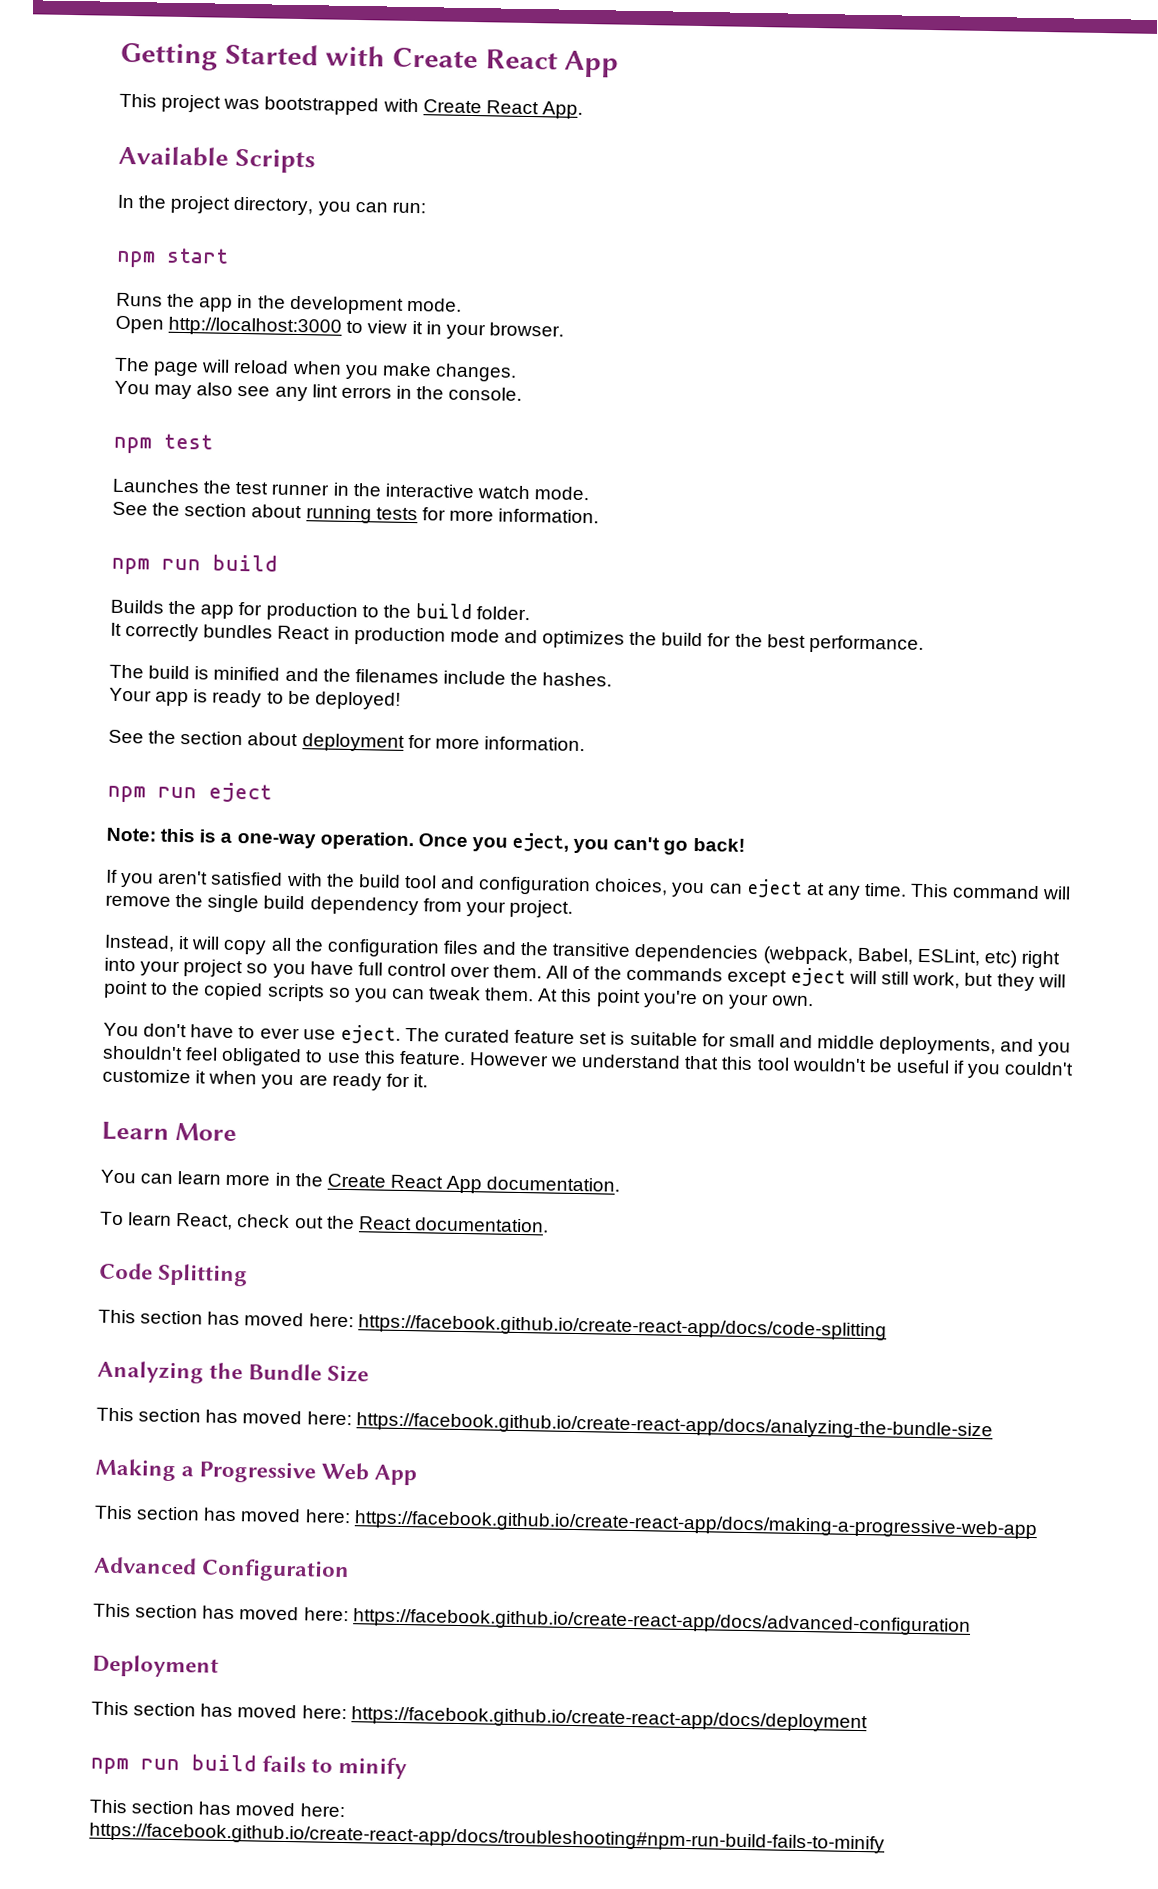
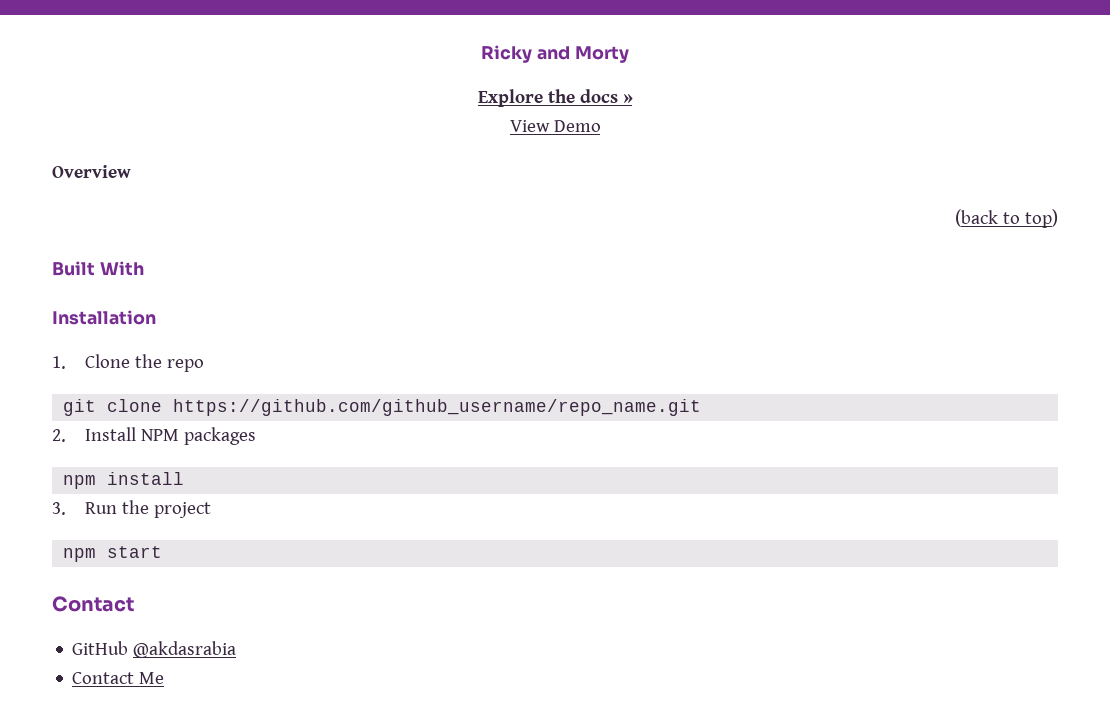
[120,42,620,78] [119,93,583,119] [118,145,316,174] [117,194,426,216] [116,247,229,268] [116,292,462,315] [115,315,564,340] [114,357,517,382] [114,380,523,402] [113,433,213,454] [112,478,590,501] [112,501,600,524] [111,554,278,575] [110,599,531,622] [110,622,924,654] [109,664,613,687] [109,687,401,710] [108,729,585,752] [107,782,272,804] [106,827,745,855] [106,869,1072,900] [105,893,573,918] [104,934,1061,969] [104,957,1066,991] [103,980,815,1010] [103,1022,1072,1057] [102,1045,1075,1079] [102,1068,428,1091] [101,1121,237,1142] [100,1169,621,1194] [100,1211,549,1233] [99,1262,249,1287] [98,1309,887,1341] [97,1360,370,1384] [96,1407,993,1441] [95,1458,418,1486] [94,1505,1037,1540] [93,1556,351,1583] [93,1603,971,1636] [92,1654,219,1678] [91,1701,868,1733] [90,1754,408,1780] [89,1799,345,1818] [89,1822,885,1854] Getting Started with Create React App // This project was bootstrapped with Create React App. // Available Scripts // In the project directory, you can run: // npm start // Runs the app in the development mode. // Open http://localhost:3000 to view it in your browser. // The page will reload when you make changes. // You may also see any lint errors in the console. // npm test // Launches the test runner in the interactive watch mode. // See the section about running tests for more information. // npm run build // Builds the app for production to the build folder. // It correctly bundles React in production mode and optimizes the build for the best performance. // The build is minified and the filenames include the hashes. // Your app is ready to be deployed! // See the section about deployment for more information. // npm run eject // Note: this is a one-way operation. Once you eject, you can't go back! // If you aren't satisfied with the build tool and configuration choices, you can eject at any time. This command will remove the single build dependency from your project. // Instead, it will copy all the configuration files and the transitive dependencies (webpack, Babel, ESLint, etc) right into your project so you have full control over them. All of the commands except eject will still work, but they will point to the copied scripts so you can tweak them. At this point you're on your own. // You don't have to ever use eject. The curated feature set is suitable for small and middle deployments, and you shouldn't feel obligated to use this feature. However we understand that this tool wouldn't be useful if you couldn't customize it when you are ready for it. // Learn More // You can learn more in the Create React App documentation. // To learn React, check out the React documentation. // Code Splitting // This section has moved here: https://facebook.github.io/create-react-app/docs/code-splitting // Analyzing the Bundle Size // This section has moved here: https://facebook.github.io/create-react-app/docs/analyzing-the-bundle-size // Making a Progressive Web App // This section has moved here: https://facebook.github.io/create-react-app/docs/making-a-progressive-web-app // Advanced Configuration // This section has moved here: https://facebook.github.io/create-react-app/docs/advanced-configuration // Deployment // This section has moved here: https://facebook.github.io/create-react-app/docs/deployment // npm run build fails to minify // This section has moved here: https://facebook.github.io/create-react-app/docs/troubleshooting#npm-run-build-fails-to-minify -> [481,45,629,63] [477,89,633,107] [509,120,601,132] [52,165,131,178] [955,209,1058,228] [52,261,144,276] [52,310,156,325] [52,354,204,372] [63,399,702,416] [52,427,256,445] [63,472,185,489] [52,500,211,518] [63,546,163,562] [52,596,134,612] [72,641,237,658] [72,672,165,684] Ricky and Morty // Explore the docs » // View Demo // Overview // (back to top) // Built With // Installation // 1. Clone the repo // git clone https://github.com/github_username/repo_name.git // 2. Install NPM packages // npm install // 3. Run the project // npm start // Contact // GitHub @akdasrabia // Contact Me

